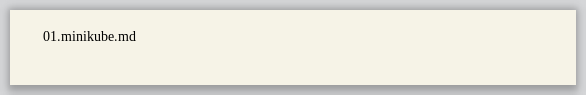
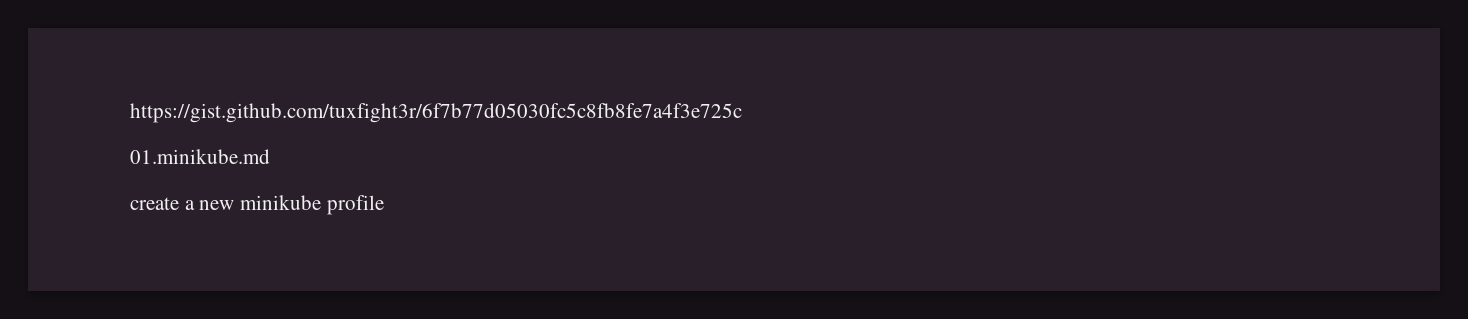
(43, 36) none -> [130,103,742,123] https://gist.github.com/tuxfight3r/6f7b77d05030fc5c8fb8fe7a4f3e725c //
(136, 36) none -> [130,195,384,215] // create a new minikube profile

